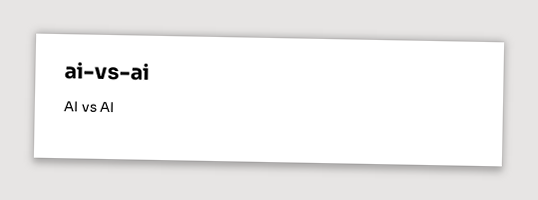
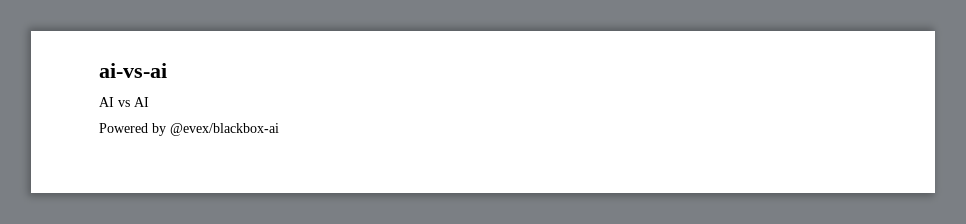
(115, 107) none -> [99,123,279,136] // Powered by @evex/blackbox-ai

